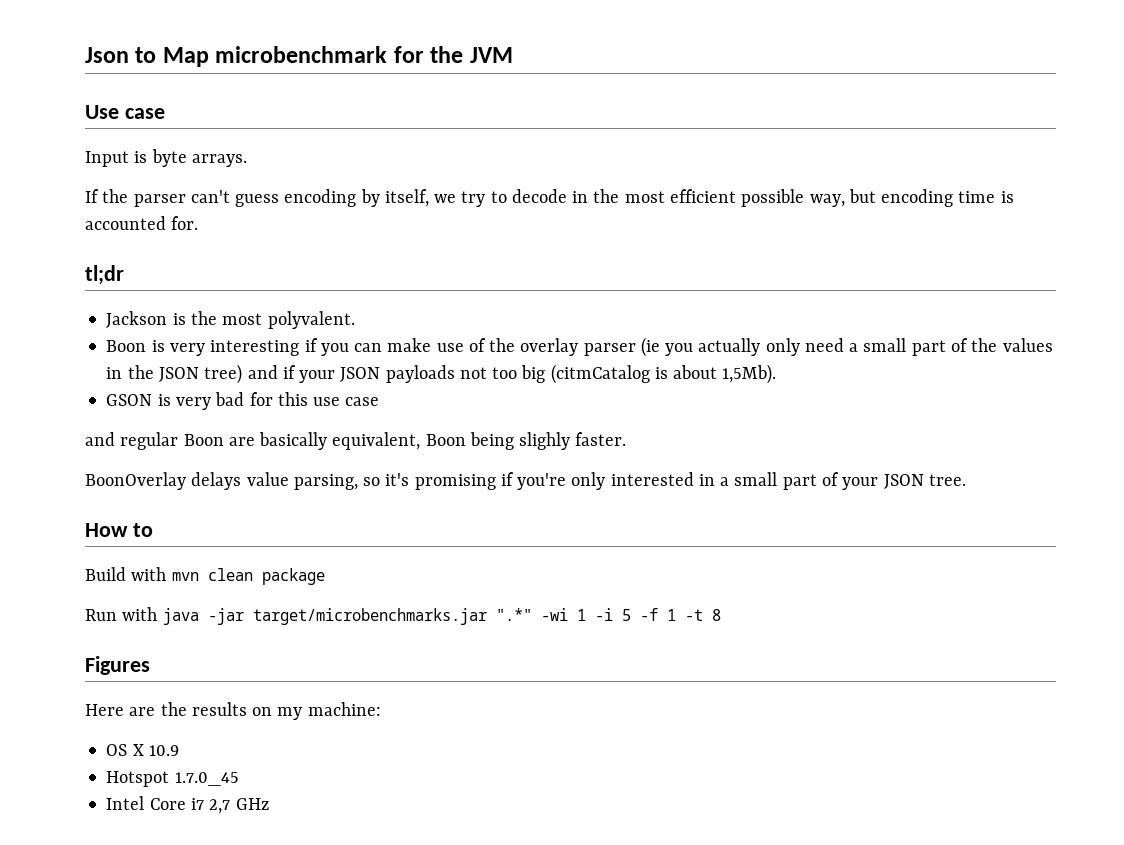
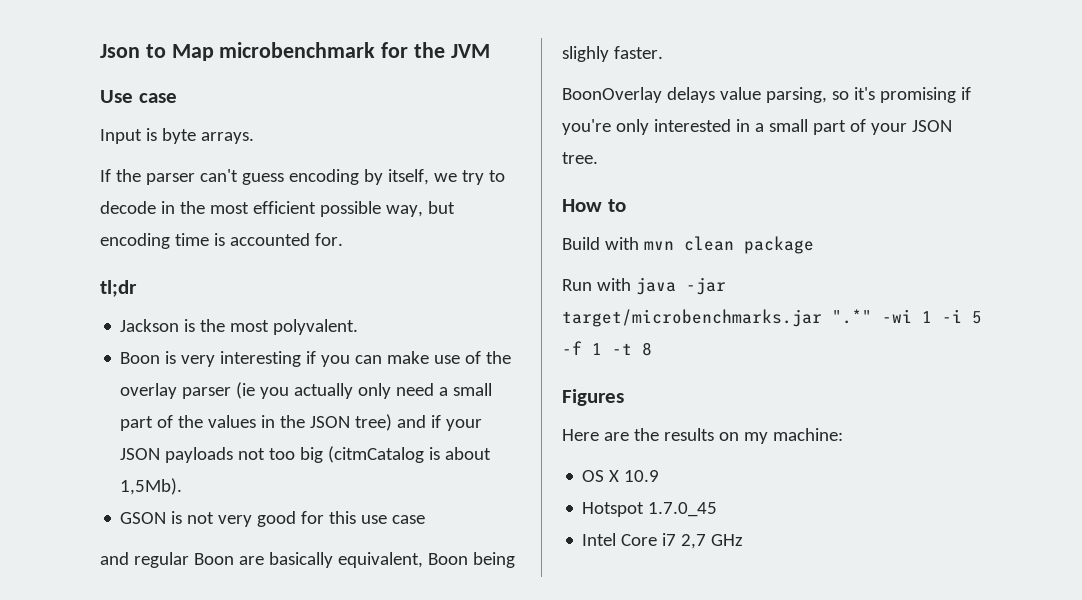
[175,392,245,410] very bad -> [187,511,297,527] not very good

